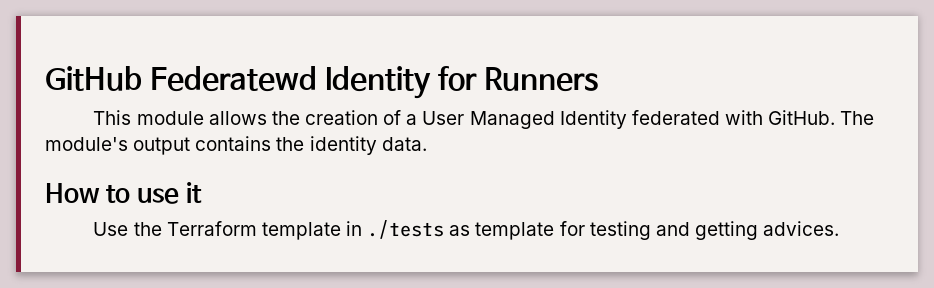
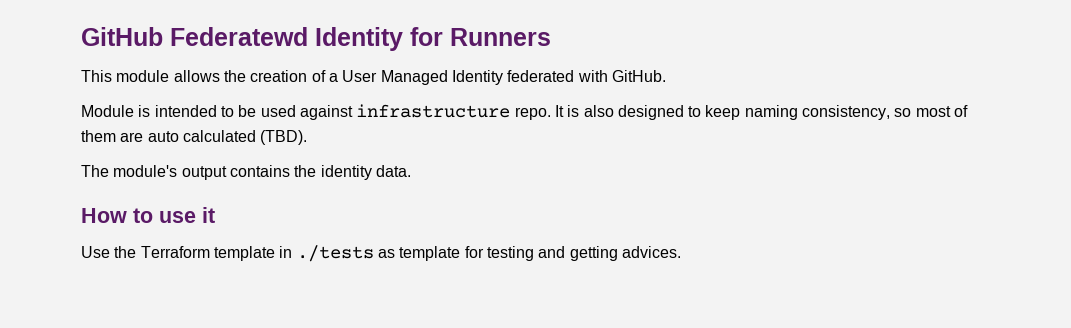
(836, 117) none -> [81,104,969,120] [81,130,308,145] // Module is intended to be used against infrastructure repo. It is also designed to keep naming consistency, so most of them are auto calculated (TBD). //

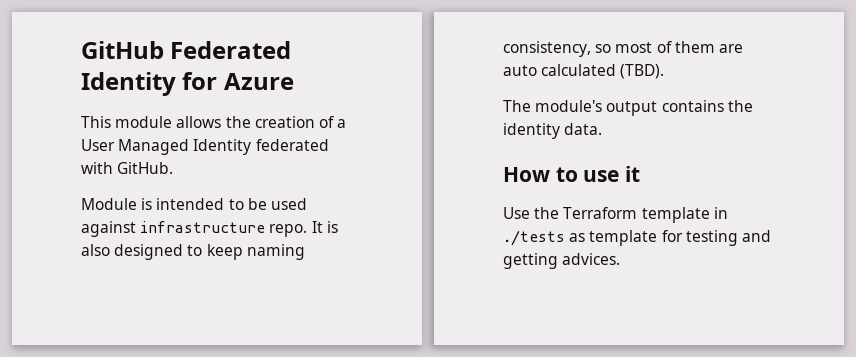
[170,27,308,46] Federatewd -> [170,41,292,59] Federated
[450,28,551,46] Runners -> [223,73,294,90] Azure

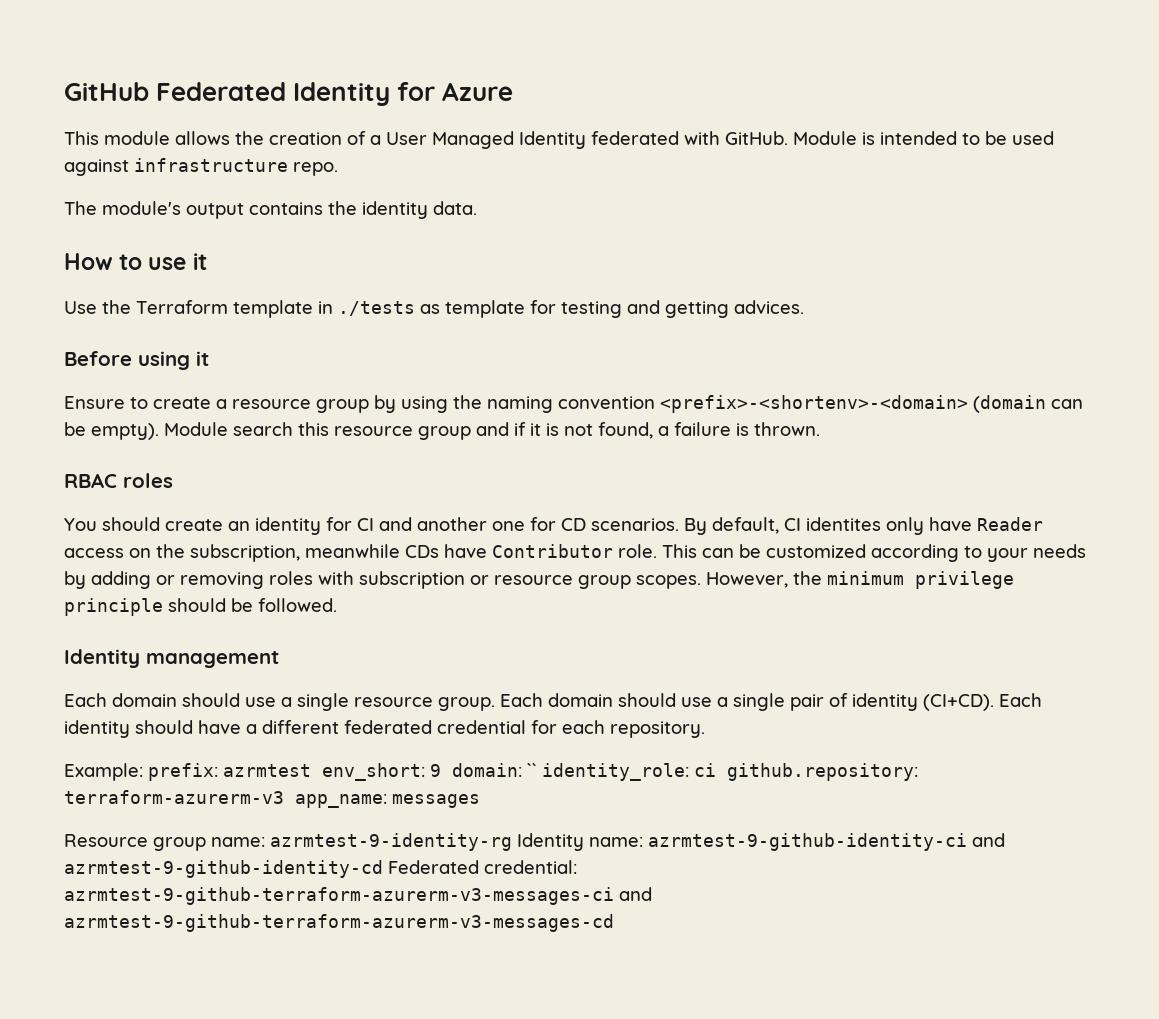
(174, 168) // -> (788, 138) none
[311,221,338,233] [81,244,305,260] [503,41,743,57] [503,64,665,79] It is also designed to keep naming consistency, so most of them are auto calculated (TBD). -> (338, 169) none
(621, 259) none -> [64,351,209,370] [64,395,1083,413] [64,422,820,440] [64,473,173,488] [64,517,1043,535] [64,544,1086,562] [64,571,1014,589] [64,598,337,616] [64,649,279,668] [64,693,1042,711] [64,720,705,738] [64,763,918,781] [64,790,480,808] [64,833,1005,851] [64,860,577,878] [64,887,652,905] [64,914,614,932] // Before using it // Ensure to create a resource group by using the naming convention <prefix>-<shortenv>-<domain> (domain can be empty). Module search this resource group and if it is not found, a failure is thrown. // RBAC roles // You should create an identity for CI and another one for CD scenarios. By default, CI identites only have Reader access on the subscription, meanwhile CDs have Contributor role. This can be customized according to your needs by adding or removing roles with subscription or resource group scopes. However, the minimum privilege principle should be followed. // Identity management // Each domain should use a single resource group. Each domain should use a single pair of identity (CI+CD). Each identity should have a different federated credential for each repository. // Example: prefix: azrmtest env_short: 9 domain: `` identity_role: ci github.repository: terraform-azurerm-v3 app_name: messages // Resource group name: azrmtest-9-identity-rg Identity name: azrmtest-9-github-identity-ci and azrmtest-9-github-identity-cd Federated credential: azrmtest-9-github-terraform-azurerm-v3-messages-ci and azrmtest-9-github-terraform-azurerm-v3-messages-cd

